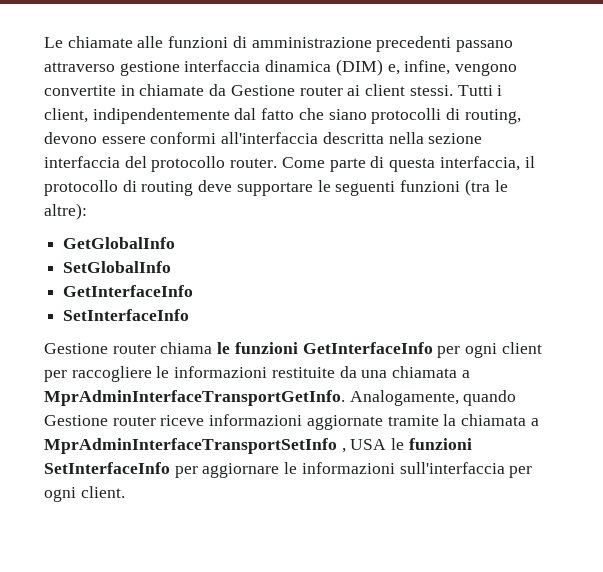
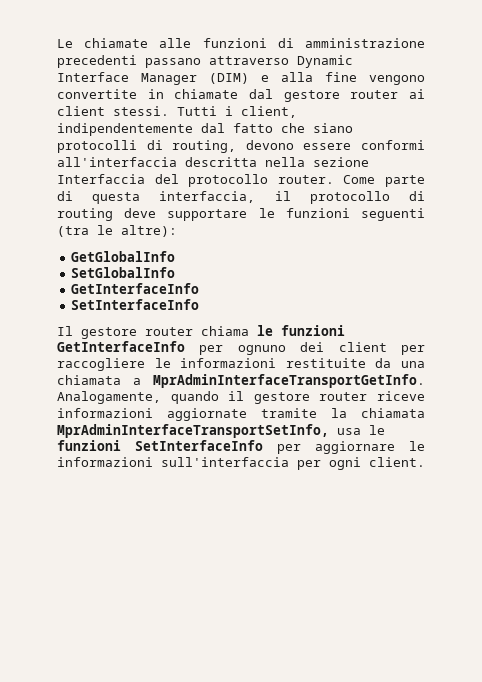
[119,59,451,76] gestione interfaccia dinamica (DIM) e, infine, -> [297,55,353,68] [57,72,357,85] Dynamic Interface Manager (DIM) e alla fine
[209,84,295,96] da Gestione -> [249,89,340,102] dal gestore
[44,156,120,168] interfaccia -> [57,174,145,184] Interfaccia
[335,180,461,196] seguenti funzioni -> [285,208,425,221] funzioni seguenti
[44,343,108,354] Gestione -> [57,326,137,339] Il gestore
[465,343,498,358] ogni -> [237,342,325,355] ognuno dei
[44,415,108,426] Gestione -> [228,391,310,404] il gestore
[530,418,539,426] [44,438,387,454] a MprAdminInterfaceTransportSetInfo , USA -> [57,424,361,438] MprAdminInterfaceTransportSetInfo, usa

